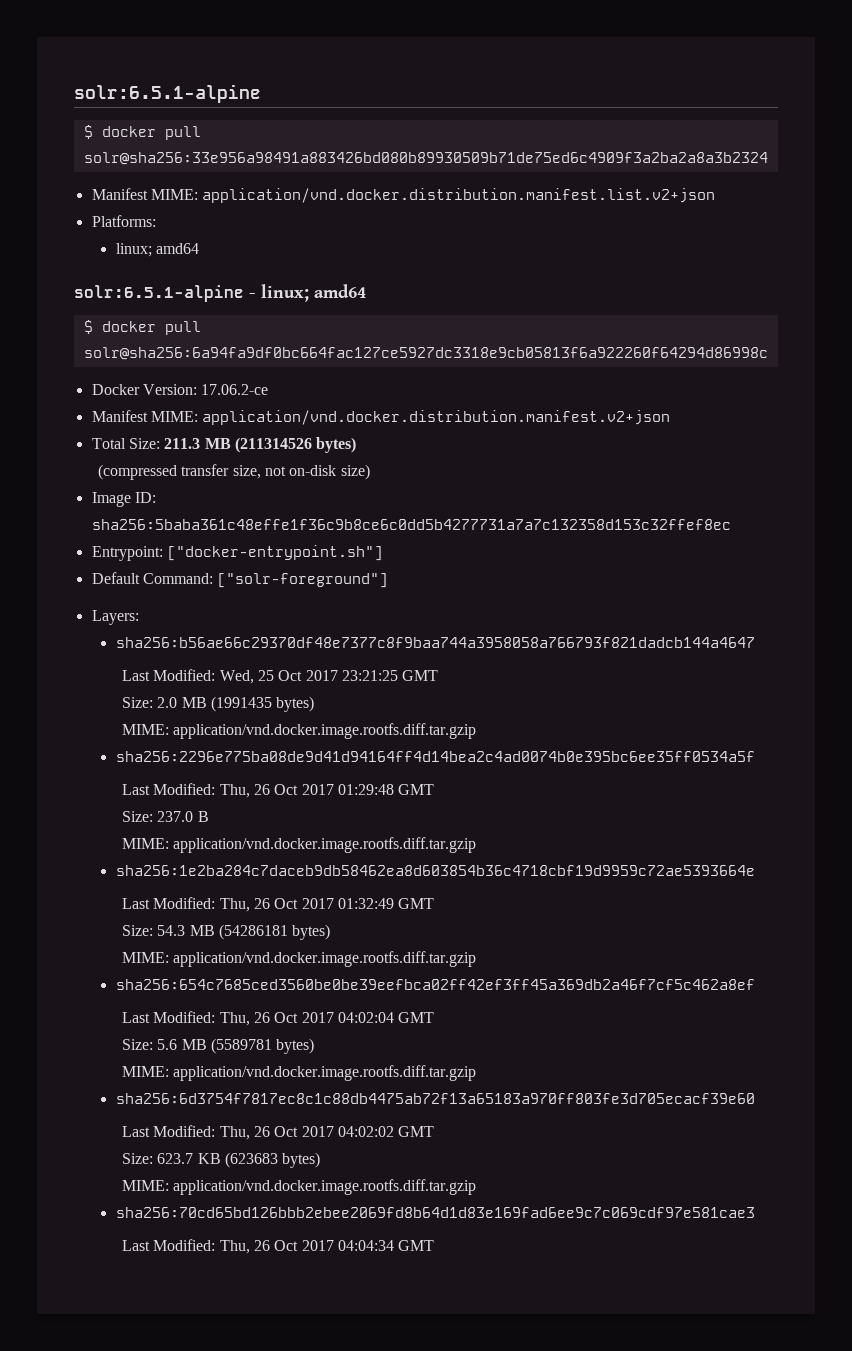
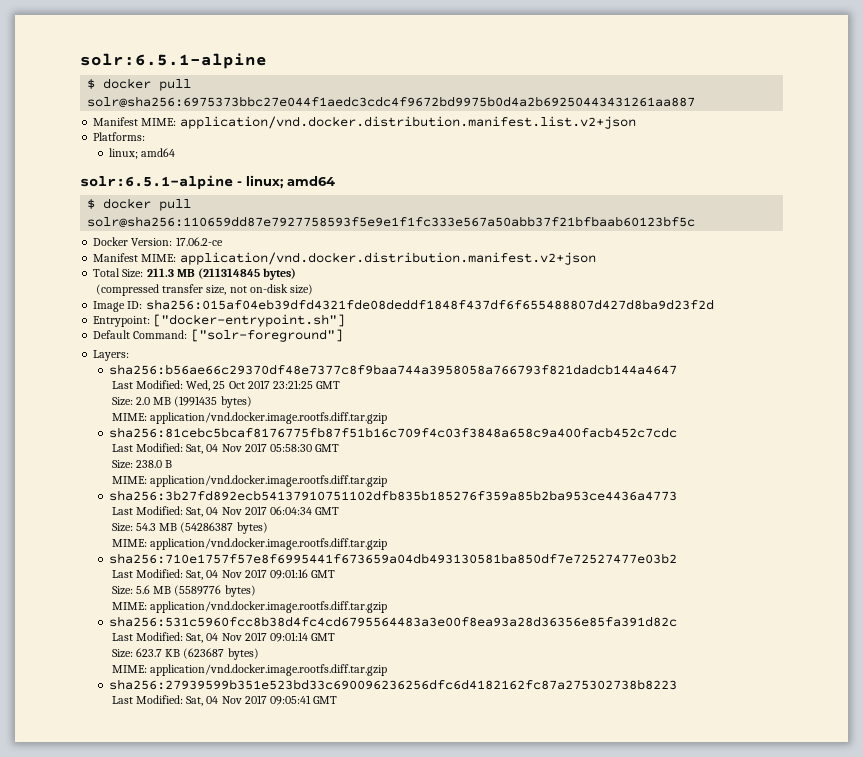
[83,152,768,165] solr@sha256:33e956a98491a883426bd080b89930509b71de75ed6c4909f3a2ba2a8a3b2324 -> [87,96,696,108] solr@sha256:6975373bbc27e044f1aedc3cdc4f9672bd9975b0d4a2b69250443431261aa887
[83,347,768,360] solr@sha256:6a94fa9df0bc664fac127ce5927dc3318e9cb05813f6a922260f64294d86998c -> [87,216,696,228] solr@sha256:110659dd87e7927758593f5e9e1f1fc333e567a50abb37f21bfbaab60123bf5c
[234,437,312,453] (211314526 -> [198,268,261,279] (211314845
[91,519,731,530] sha256:5baba361c48effe1f36c9b8ce6c0dd5b4277731a7a7c132358d153c32ffef8ec -> [145,299,714,310] sha256:015af04eb39dfd4321fde08deddf1848f437df6f655488807d427d8ba9d23f2d
[115,751,755,762] [122,783,435,798] [122,811,194,822] sha256:2296e775ba08de9d41d94164ff4d14bea2c4ad0074b0e395bc6ee35ff0534a5f // Last Modified: Thu, 26 Oct 2017 01:29:48 GMT // Size: 237.0 -> [109,427,678,438] [111,443,340,454] [111,460,162,469] sha256:81cebc5bcaf8176775fb87f51b16c709f4c03f3848a658c9a400facb452c7cdc // Last Modified: Sat, 04 Nov 2017 05:58:30 GMT // Size: 238.0
[115,865,755,876] [122,897,394,912] sha256:1e2ba284c7daceb9db58462ea8d603854b36c4718cbf19d9959c72ae5393664e // Last Modified: Thu, 26 Oct 2017 01:32:49 -> [109,490,678,501] [111,506,313,517] sha256:3b27fd892ecb54137910751102dfb835b185276f359a85b2ba953ce4436a4773 // Last Modified: Sat, 04 Nov 2017 06:04:34
[218,924,331,940] [122,951,477,967] [115,979,755,990] [122,1011,394,1026] (54286181 bytes) // MIME: application/vnd.docker.image.rootfs.diff.tar.gzip // sha256:654c7685ced3560be0be39eefbca02ff42ef3ff45a369db2a46f7cf5c462a8ef // Last Modified: Thu, 26 Oct 2017 04:02:04 -> [180,522,268,534] [111,538,387,550] [109,553,678,564] [111,569,309,580] (54286387 bytes) // MIME: application/vnd.docker.image.rootfs.diff.tar.gzip // sha256:710e1757f57e8f6995441f673659a04db493130581ba850df7e72527477e03b2 // Last Modified: Sat, 04 Nov 2017 09:01:16
[210,1038,315,1054] [122,1065,477,1081] [115,1093,755,1104] [122,1125,394,1140] (5589781 bytes) // MIME: application/vnd.docker.image.rootfs.diff.tar.gzip // sha256:6d3754f7817ec8c1c88db4475ab72f13a65183a970ff803fe3d705ecacf39e60 // Last Modified: Thu, 26 Oct 2017 04:02:02 -> [174,585,256,597] [111,601,387,613] [109,616,678,627] [111,632,309,643] (5589776 bytes) // MIME: application/vnd.docker.image.rootfs.diff.tar.gzip // sha256:531c5960fcc8b38d4fc4cd6795564483a3e00f8ea93a28d36356e85fa391d82c // Last Modified: Sat, 04 Nov 2017 09:01:14
[224,1152,321,1168] [122,1179,477,1195] [115,1207,755,1218] [122,1239,394,1254] (623683 bytes) // MIME: application/vnd.docker.image.rootfs.diff.tar.gzip // sha256:70cd65bd126bbb2ebee2069fd8b64d1d83e169fad6ee9c7c069cdf97e581cae3 // Last Modified: Thu, 26 Oct 2017 04:04:34 -> [183,648,259,660] [111,664,387,676] [109,679,678,690] [111,695,312,706] (623687 bytes) // MIME: application/vnd.docker.image.rootfs.diff.tar.gzip // sha256:27939599b351e523bd33c690096236256dfc6d4182162fc87a275302738b8223 // Last Modified: Sat, 04 Nov 2017 09:05:41

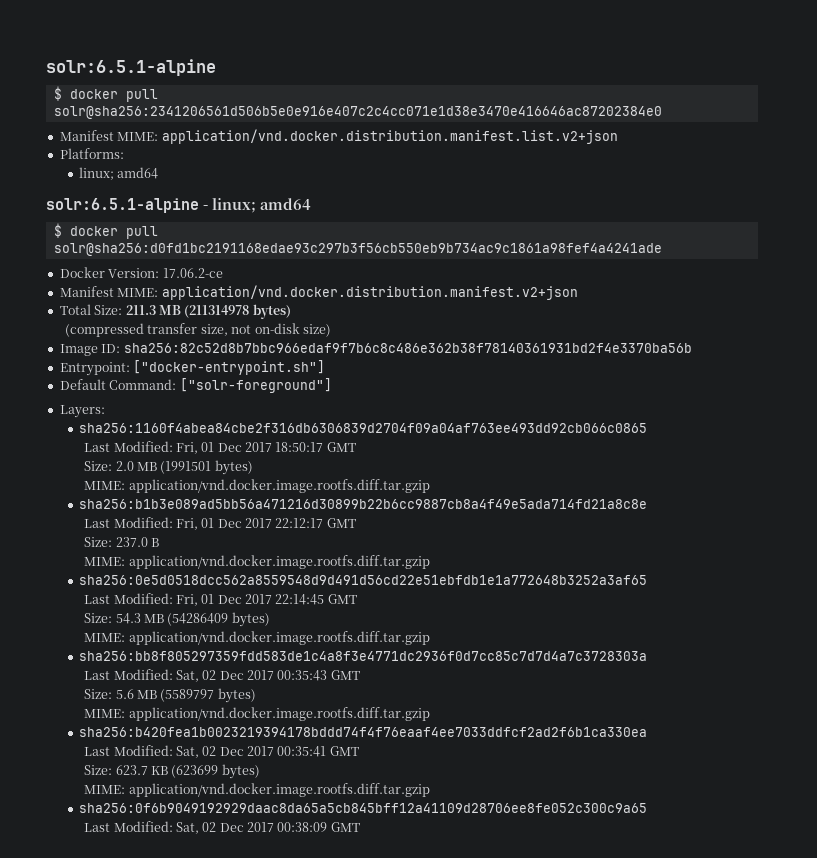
[87,96,696,108] solr@sha256:6975373bbc27e044f1aedc3cdc4f9672bd9975b0d4a2b69250443431261aa887 -> [53,106,662,119] solr@sha256:2341206561d506b5e0e916e407c2c4cc071e1d38e3470e416646ac87202384e0
[87,216,696,228] solr@sha256:110659dd87e7927758593f5e9e1f1fc333e567a50abb37f21bfbaab60123bf5c -> [53,243,662,256] solr@sha256:d0fd1bc2191168edae93c297b3f56cb550eb9b734ac9c1861a98fef4a4241ade
[198,268,261,279] (211314845 -> [184,305,250,318] (211314978
[145,299,714,310] sha256:015af04eb39dfd4321fde08deddf1848f437df6f655488807d427d8ba9d23f2d -> [123,343,692,353] sha256:82c52d8b7bbc966edaf9f7b6c8c486e362b38f78140361931bd2f4e3370ba56b
[109,364,678,375] [111,380,314,391] sha256:b56ae66c29370df48e7377c8f9baa744a3958058a766793f821dadcb144a4647 // Last Modified: Wed, 25 Oct 2017 23:21:25 -> [78,423,647,433] [84,441,324,454] sha256:1160f4abea84cbe2f316db6306839d2704f09a04af763ee493dd92cb066c0865 // Last Modified: Fri, 01 Dec 2017 18:50:17
[174,396,252,408] [111,412,387,424] [109,427,678,438] [111,443,340,454] [111,460,162,469] (1991435 bytes) // MIME: application/vnd.docker.image.rootfs.diff.tar.gzip // sha256:81cebc5bcaf8176775fb87f51b16c709f4c03f3848a658c9a400facb452c7cdc // Last Modified: Sat, 04 Nov 2017 05:58:30 GMT // Size: 238.0 -> [160,460,253,475] [84,479,430,493] [78,499,647,509] [84,517,356,530] [84,537,148,547] (1991501 bytes) // MIME: application/vnd.docker.image.rootfs.diff.tar.gzip // sha256:b1b3e089ad5bb56a471216d30899b22b6cc9887cb8a4f49e5ada714fd21a8c8e // Last Modified: Fri, 01 Dec 2017 22:12:17 GMT // Size: 237.0
[109,490,678,501] [111,506,313,517] sha256:3b27fd892ecb54137910751102dfb835b185276f359a85b2ba953ce4436a4773 // Last Modified: Sat, 04 Nov 2017 06:04:34 -> [78,575,647,585] [84,593,325,606] sha256:0e5d0518dcc562a8559548d9d491d56cd22e51ebfdb1e1a772648b3252a3af65 // Last Modified: Fri, 01 Dec 2017 22:14:45
[180,522,268,534] [111,538,387,550] [109,553,678,564] [111,569,309,580] (54286387 bytes) // MIME: application/vnd.docker.image.rootfs.diff.tar.gzip // sha256:710e1757f57e8f6995441f673659a04db493130581ba850df7e72527477e03b2 // Last Modified: Sat, 04 Nov 2017 09:01:16 -> [167,612,270,627] [84,631,430,645] [78,651,647,661] [84,669,328,682] (54286409 bytes) // MIME: application/vnd.docker.image.rootfs.diff.tar.gzip // sha256:bb8f805297359fdd583de1c4a8f3e4771dc2936f0d7cc85c7d7d4a7c3728303a // Last Modified: Sat, 02 Dec 2017 00:35:43
[174,585,256,597] [111,601,387,613] [109,616,678,627] [111,632,309,643] (5589776 bytes) // MIME: application/vnd.docker.image.rootfs.diff.tar.gzip // sha256:531c5960fcc8b38d4fc4cd6795564483a3e00f8ea93a28d36356e85fa391d82c // Last Modified: Sat, 04 Nov 2017 09:01:14 -> [160,688,256,703] [84,707,430,721] [78,727,647,737] [84,745,327,758] (5589797 bytes) // MIME: application/vnd.docker.image.rootfs.diff.tar.gzip // sha256:b420fea1b0023219394178bddd74f4f76eaaf4ee7033ddfcf2ad2f6b1ca330ea // Last Modified: Sat, 02 Dec 2017 00:35:41
[183,648,259,660] [111,664,387,676] [109,679,678,690] [111,695,312,706] (623687 bytes) // MIME: application/vnd.docker.image.rootfs.diff.tar.gzip // sha256:27939599b351e523bd33c690096236256dfc6d4182162fc87a275302738b8223 // Last Modified: Sat, 04 Nov 2017 09:05:41 -> [171,764,260,779] [84,783,430,797] [78,803,647,813] [84,821,328,834] (623699 bytes) // MIME: application/vnd.docker.image.rootfs.diff.tar.gzip // sha256:0f6b9049192929daac8da65a5cb845bff12a41109d28706ee8fe052c300c9a65 // Last Modified: Sat, 02 Dec 2017 00:38:09

